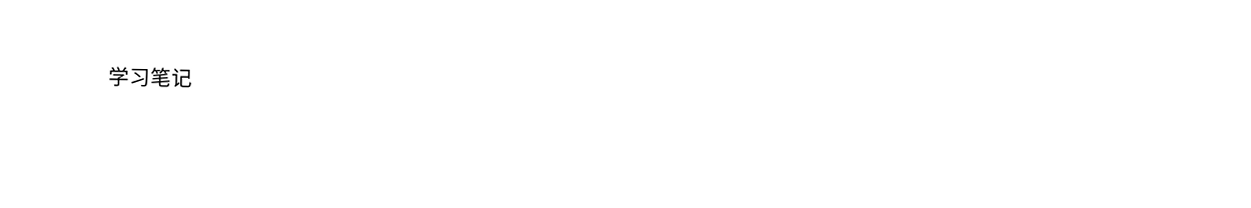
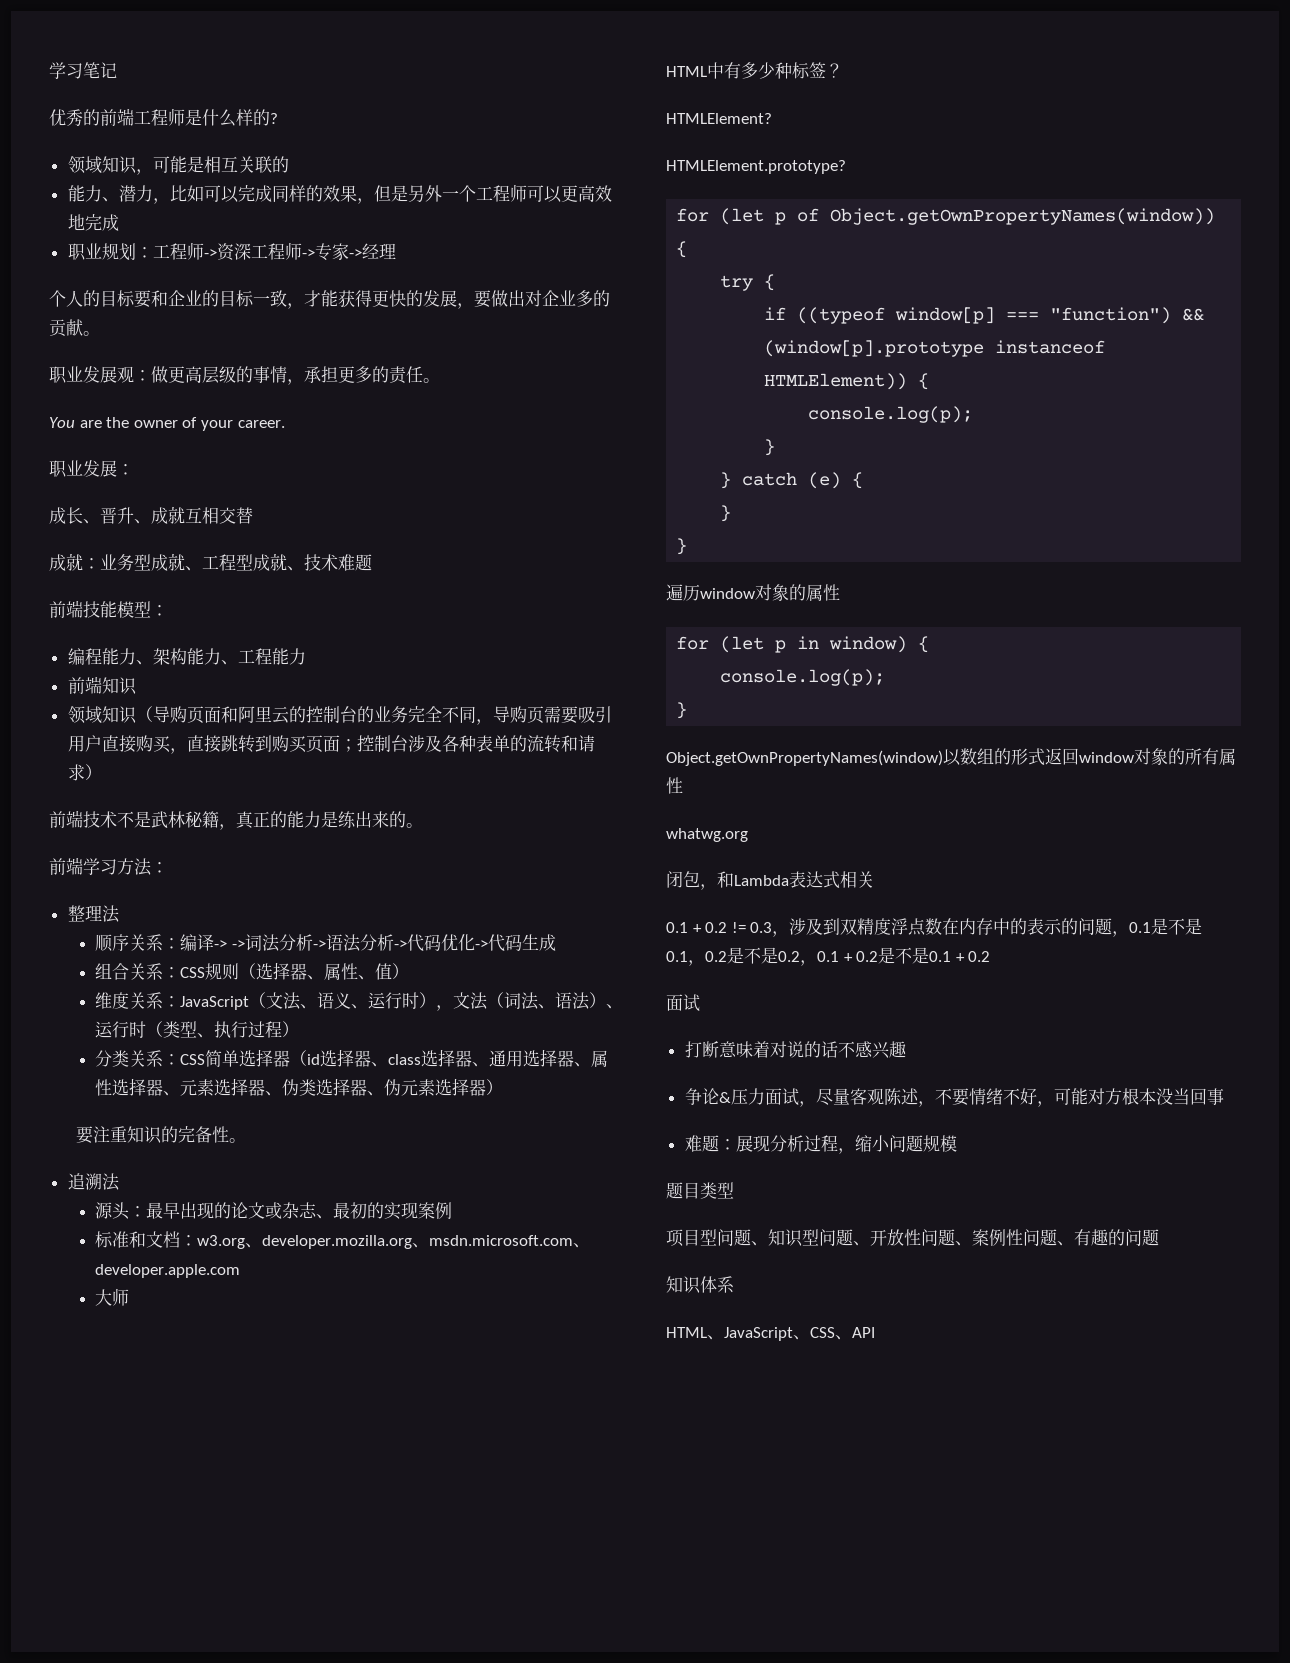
(193, 77) none -> [49,108,278,127] [67,156,289,175] [67,184,612,204] [67,214,119,231] [67,242,396,261] [49,290,610,309] [49,319,100,337] [49,366,440,385] [49,417,285,431] [49,460,134,478] [49,506,253,524] [49,553,372,571] [49,600,168,618] [67,648,306,665] [67,676,137,695] [67,706,612,725] [67,735,595,754] [67,764,102,781] [49,810,423,830] [49,857,168,876] [67,905,120,923] [94,934,556,952] [94,962,409,980] [94,992,623,1011] [94,1021,299,1038] [94,1049,608,1067] [94,1078,503,1096] [76,1126,247,1144] [67,1173,120,1191] [94,1202,452,1220] [94,1231,590,1249] [94,1264,240,1278] [94,1288,129,1306] [666,62,843,79] [666,113,772,124] [666,160,846,174] [676,208,1216,225] [676,241,688,258] [720,274,776,291] [764,307,1205,324] [764,340,1106,357] [764,373,930,390] [808,406,974,423] [764,439,776,456] [720,472,864,489] [720,505,732,522] [676,538,688,555] [666,584,840,601] [676,636,930,653] [720,669,886,686] [676,702,688,719] [666,748,1236,766] [666,777,683,794] [666,828,748,842] [666,871,874,890] [666,918,1203,937] [666,947,991,966] [666,994,700,1012] [684,1041,906,1059] [684,1088,1224,1107] [684,1135,957,1154] [666,1182,734,1199] [666,1229,1159,1247] [666,1276,734,1294] [666,1327,875,1341] // 优秀的前端工程师是什么样的? // 领域知识，可能是相互关联的 // 能力、潜力，比如可以完成同样的效果，但是另外一个工程师可以更高效地完成 // 职业规划：工程师->资深工程师->专家->经理 // 个人的目标要和企业的目标一致，才能获得更快的发展，要做出对企业多的贡献。 // 职业发展观：做更高层级的事情，承担更多的责任。 // You are the owner of your career. // 职业发展： // 成长、晋升、成就互相交替 // 成就：业务型成就、工程型成就、技术难题 // 前端技能模型： // 编程能力、架构能力、工程能力 // 前端知识 // 领域知识（导购页面和阿里云的控制台的业务完全不同，导购页需要吸引用户直接购买，直接跳转到购买页面；控制台涉及各种表单的流转和请求） // 前端技术不是武林秘籍，真正的能力是练出来的。 // 前端学习方法： // 整理法 // 顺序关系：编译-> ->词法分析->语法分析->代码优化->代码生成 // 组合关系：CSS规则（选择器、属性、值） // 维度关系：JavaScript（文法、语义、运行时），文法（词法、语法）、运行时（类型、执行过程） // 分类关系：CSS简单选择器（id选择器、class选择器、通用选择器、属性选择器、元素选择器、伪类选择器、伪元素选择器） // 要注重知识的完备性。 // 追溯法 // 源头：最早出现的论文或杂志、最初的实现案例 // 标准和文档：w3.org、developer.mozilla.org、msdn.microsoft.com、developer.apple.com // 大师 // HTML中有多少种标签？ // HTMLElement? // HTMLElement.prototype? // for (let p of Object.getOwnPropertyNames(window)) { // try { // if ((typeof window[p] === "function") && (window[p].prototype instanceof HTMLElement)) { // console.log(p); // } // } catch (e) { // } // } // 遍历window对象的属性 // for (let p in window) { // console.log(p); // } // Object.getOwnPropertyNames(window)以数组的形式返回window对象的所有属性 // whatwg.org // 闭包，和Lambda表达式相关 // 0.1 + 0.2 != 0.3，涉及到双精度浮点数在内存中的表示的问题，0.1是不是0.1，0.2是不是0.2，0.1 + 0.2是不是0.1 + 0.2 // 面试 // 打断意味着对说的话不感兴趣 // 争论&压力面试，尽量客观陈述，不要情绪不好，可能对方根本没当回事 // 难题：展现分析过程，缩小问题规模 // 题目类型 // 项目型问题、知识型问题、开放性问题、案例性问题、有趣的问题 // 知识体系 // HTML、JavaScript、CSS、API

